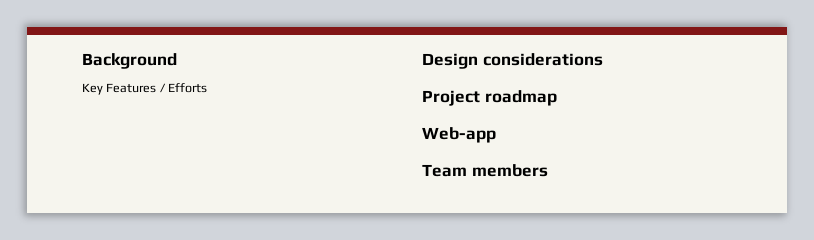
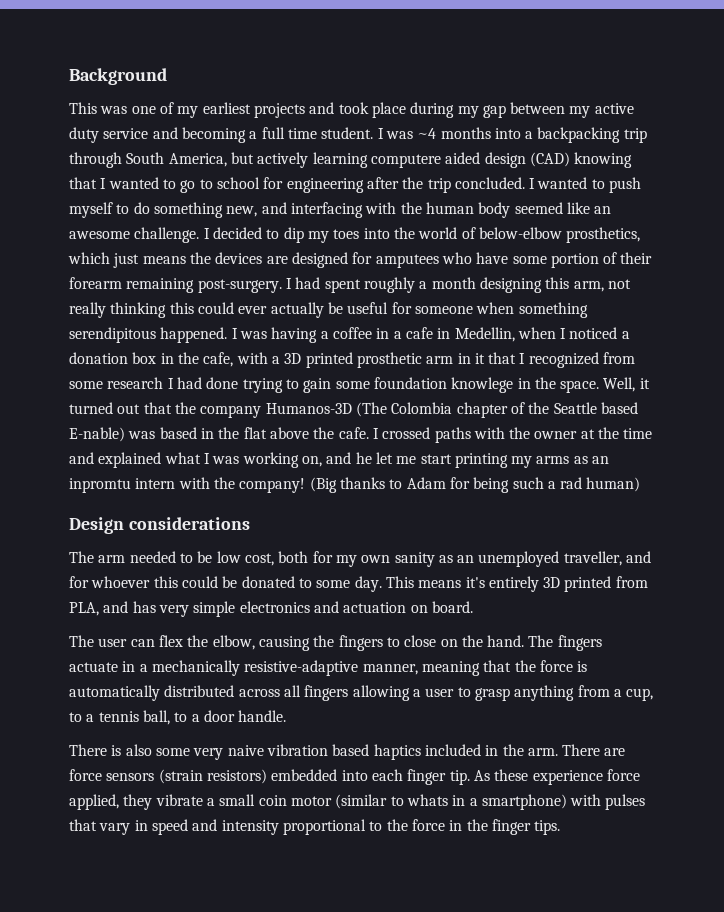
[82,83,208,95] [422,53,603,69] [422,90,557,106] [422,127,496,143] [422,164,548,177] Key Features / Efforts // Design considerations // Project roadmap // Web-app // Team members -> [69,102,634,118] [69,127,647,143] [69,152,633,168] [69,177,642,193] [69,202,612,218] [69,227,641,243] [68,252,653,268] [69,277,631,293] [69,302,588,318] [69,327,630,343] [69,352,636,368] [69,377,650,393] [69,402,638,418] [69,427,653,443] [69,452,610,468] [69,477,641,493] [69,517,250,534] [69,551,652,567] [69,576,648,592] [69,601,473,617] [69,635,602,651] [69,660,588,676] [69,685,654,701] [69,710,287,725] [69,744,626,760] [69,769,640,785] [69,794,646,810] [69,819,561,835] This was one of my earliest projects and took place during my gap between my active duty service and becoming a full time student. I was ~4 months into a backpacking trip through South America, but actively learning computere aided design (CAD) knowing that I wanted to go to school for engineering after the trip concluded. I wanted to push myself to do something new, and interfacing with the human body seemed like an awesome challenge. I decided to dip my toes into the world of below-elbow prosthetics, which just means the devices are designed for amputees who have some portion of their forearm remaining post-surgery. I had spent roughly a month designing this arm, not really thinking this could ever actually be useful for someone when something serendipitous happened. I was having a coffee in a cafe in Medellin, when I noticed a donation box in the cafe, with a 3D printed prosthetic arm in it that I recognized from some research I had done trying to gain some foundation knowlege in the space. Well, it turned out that the company Humanos-3D (The Colombia chapter of the Seattle based E-nable) was based in the flat above the cafe. I crossed paths with the owner at the time and explained what I was working on, and he let me start printing my arms as an inpromtu intern with the company! (Big thanks to Adam for being such a rad human) // Design considerations // The arm needed to be low cost, both for my own sanity as an unemployed traveller, and for whoever this could be donated to some day. This means it's entirely 3D printed from PLA, and has very simple electronics and actuation on board. // The user can flex the elbow, causing the fingers to close on the hand. The fingers actuate in a mechanically resistive-adaptive manner, meaning that the force is automatically distributed across all fingers allowing a user to grasp anything from a cup, to a tennis ball, to a door handle. // There is also some very naive vibration based haptics included in the arm. There are force sensors (strain resistors) embedded into each finger tip. As these experience force applied, they vibrate a small coin motor (similar to whats in a smartphone) with pulses that vary in speed and intensity proportional to the force in the finger tips.

